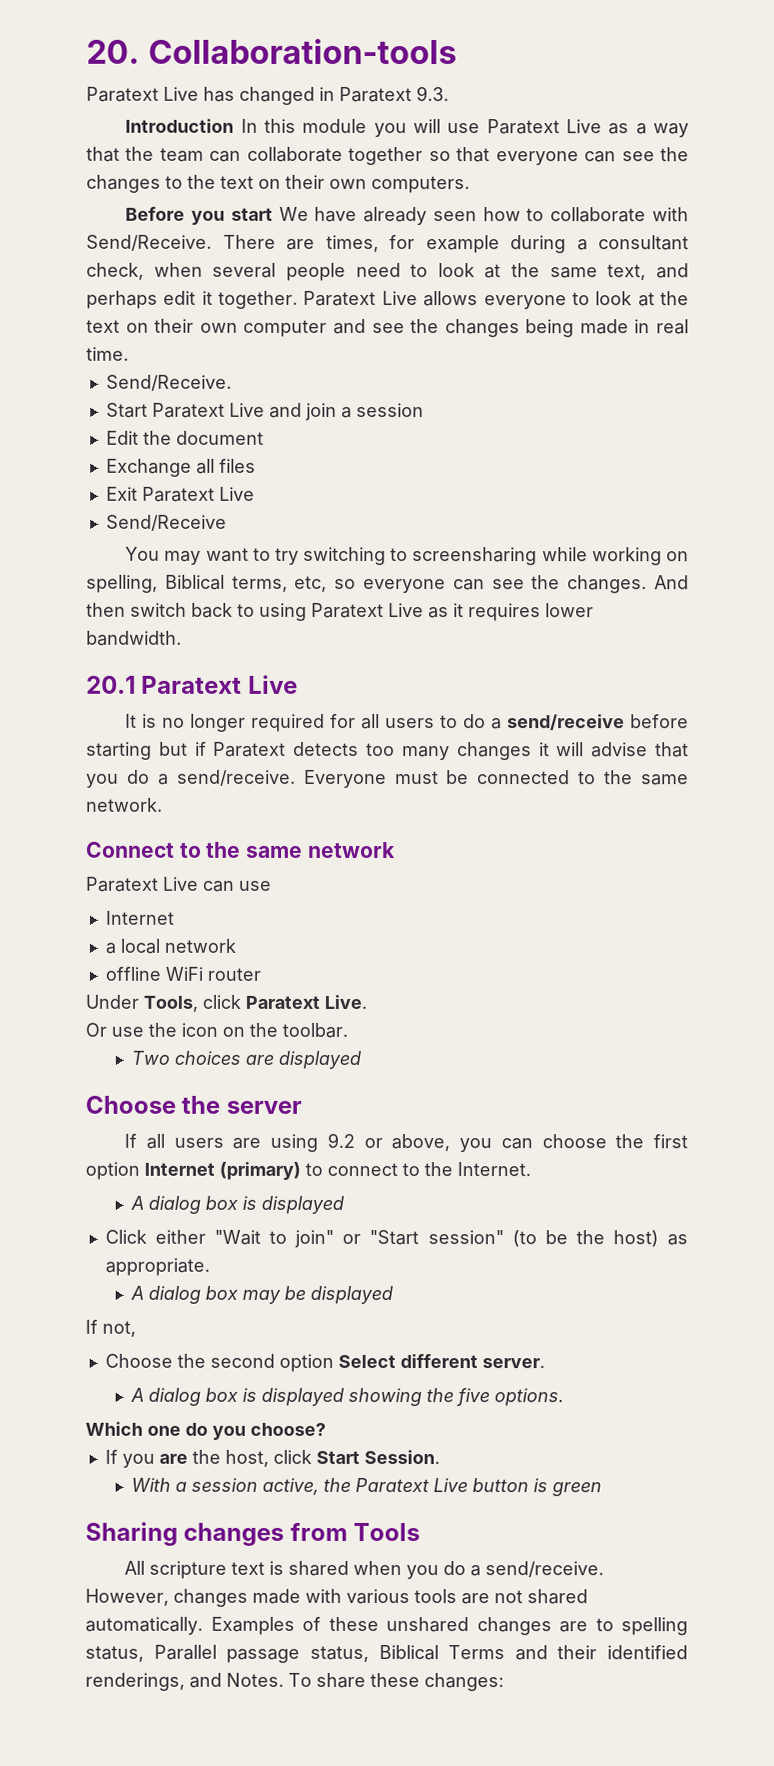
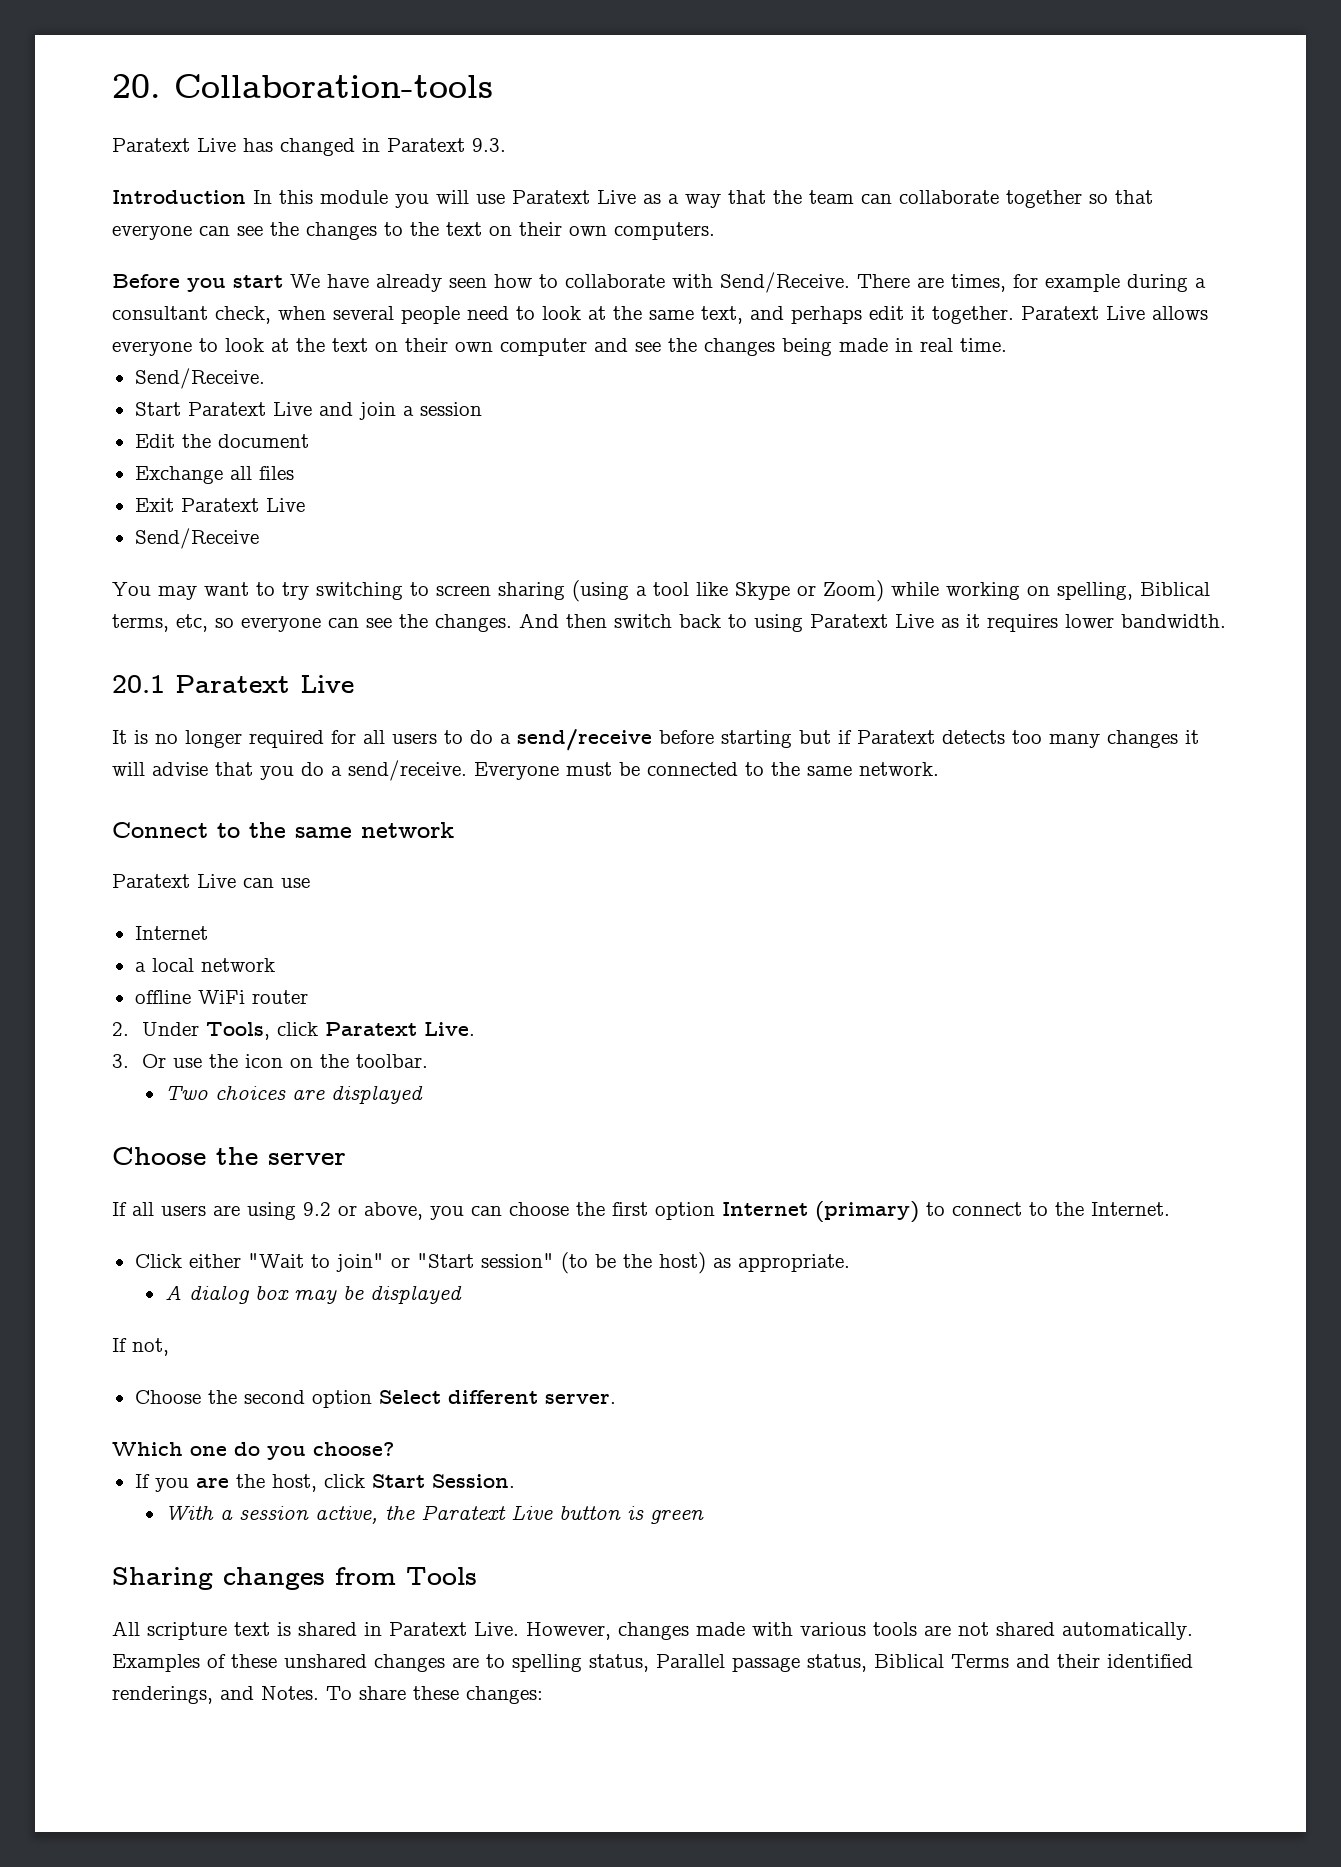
[412,547,538,566] screensharing -> [436,580,884,602] screen sharing (using a tool like Skype or Zoom)
(261, 974) none -> [112,1022,129,1036] 2.
(367, 1001) none -> [112,1054,129,1068] 3.
[129,1195,344,1214] // A dialog box is displayed -> (1170, 1209) none
[129,1387,564,1407] // A dialog box is displayed showing the five options. -> (616, 1399) none
[353,1560,605,1580] when you do a send/receive. -> [364,1622,519,1636] in Paratext Live.

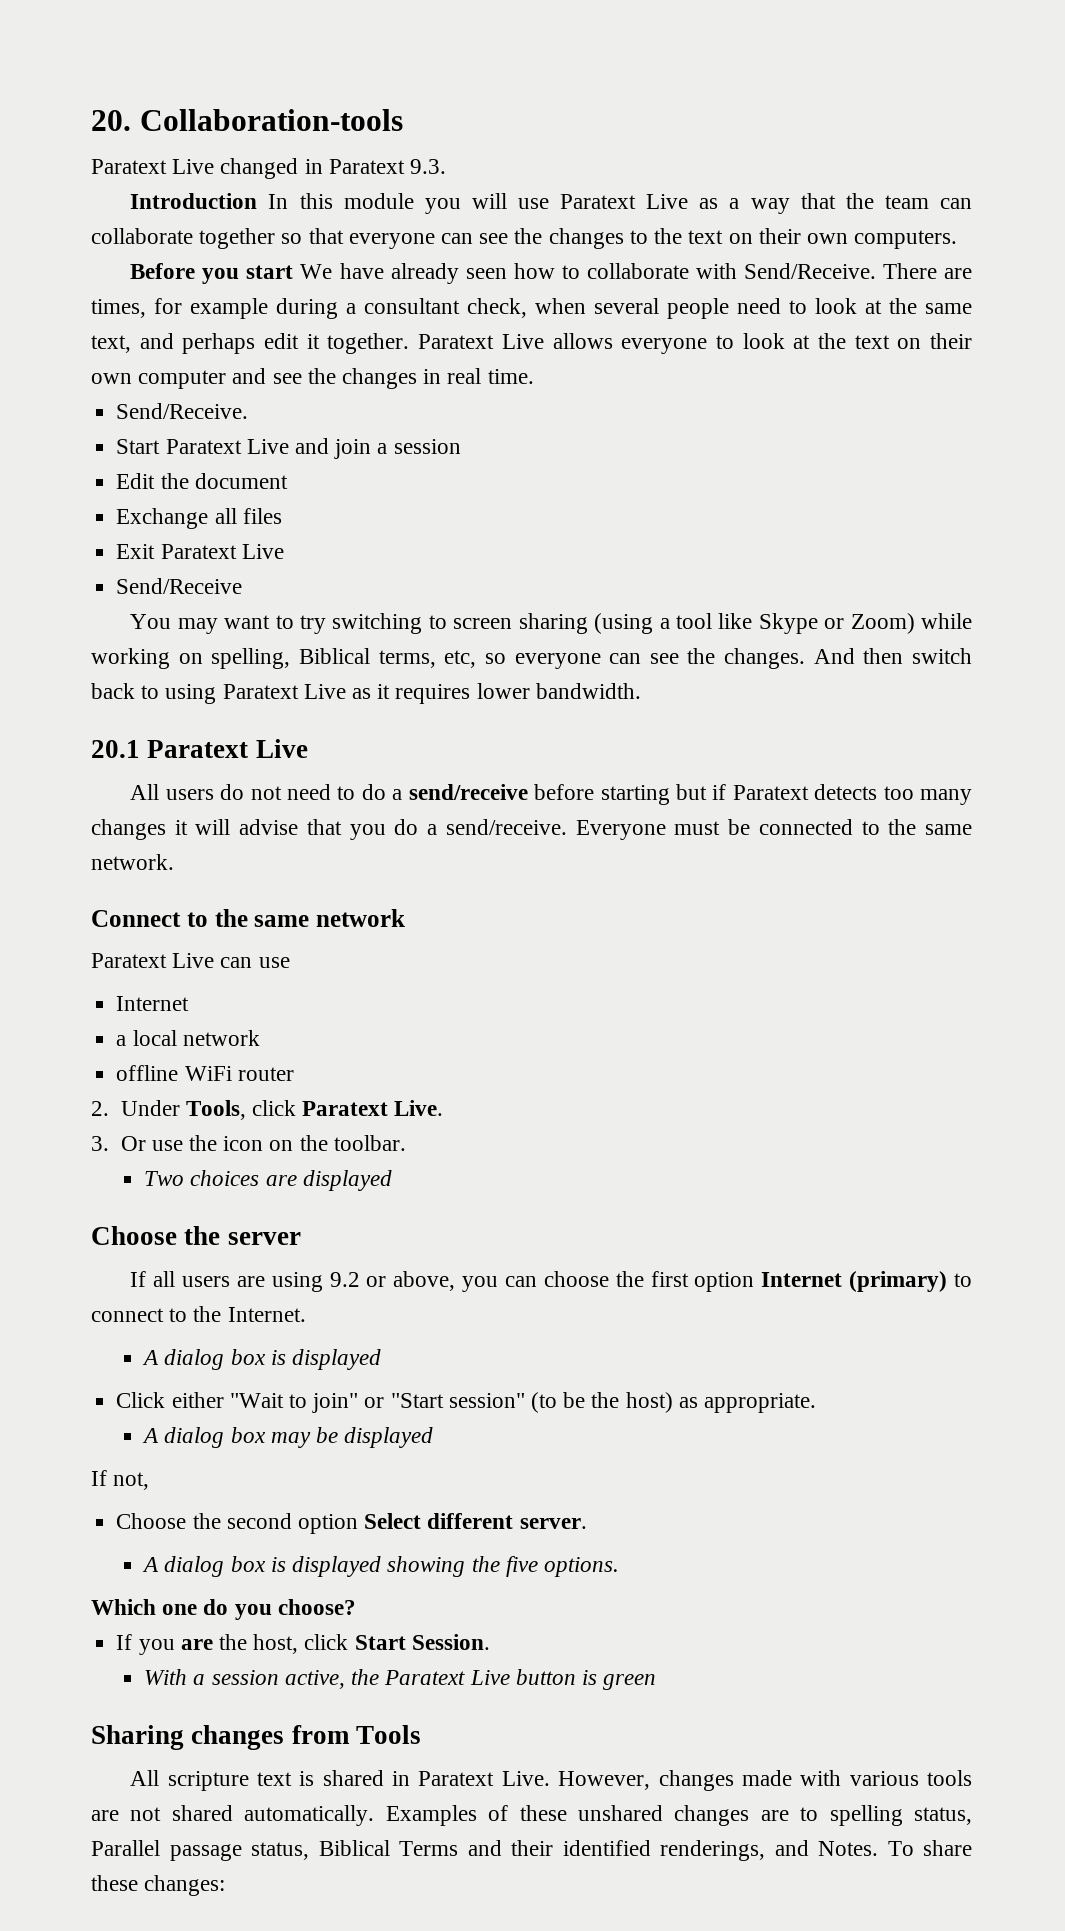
[243,138,273,152] has -> (215, 166) none
[782,338,888,356] being made -> (418, 378) none
[112,730,437,748] It is no longer required for all users -> [130,784,332,800] All users do not need
(1170, 1209) none -> [142,1349,382,1370] // A dialog box is displayed
(616, 1399) none -> [142,1556,619,1577] // A dialog box is displayed showing the five options.

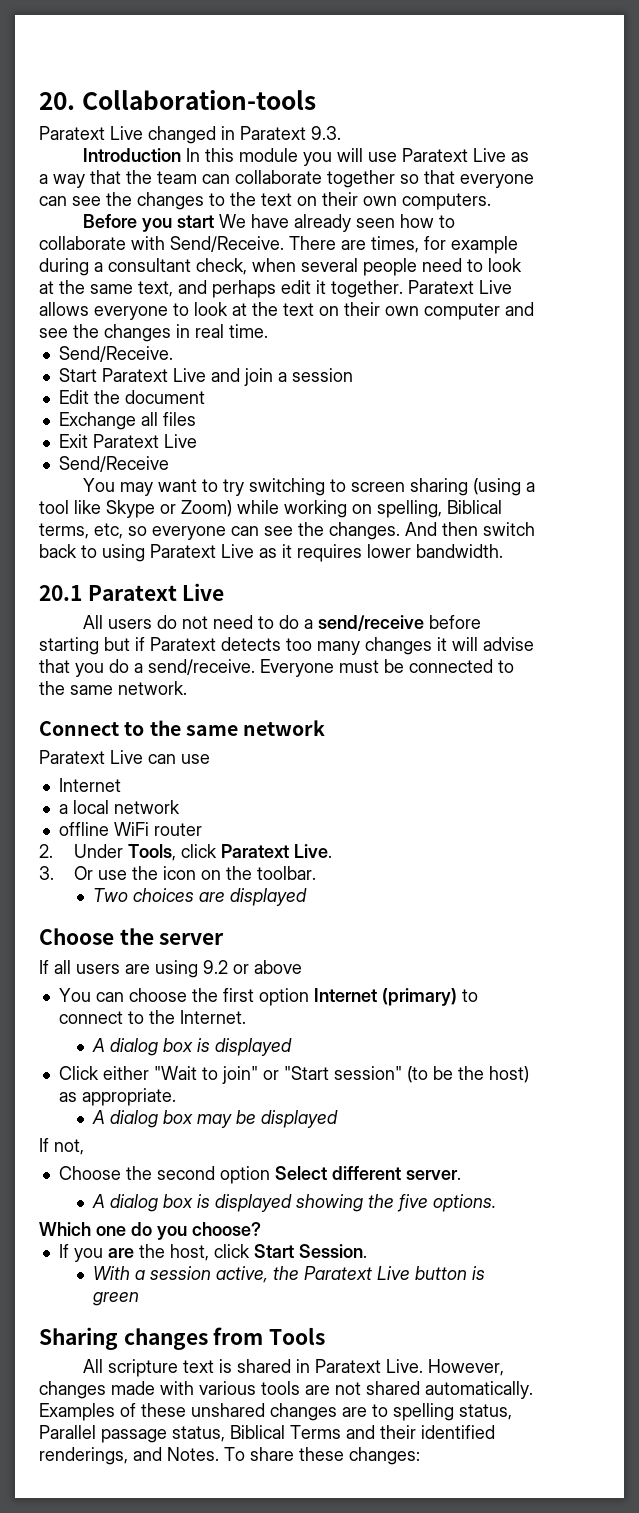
[393,1271,499,1292] above, you -> [254,960,302,974] [58,988,91,1002] above // You

